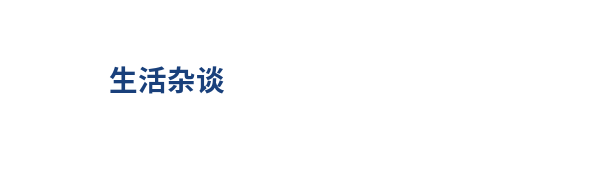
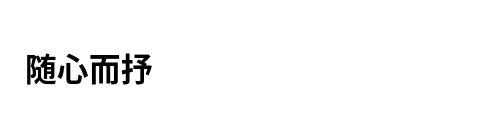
[109,66,225,94] 生活杂谈 -> [25,53,153,85] 随心而抒

